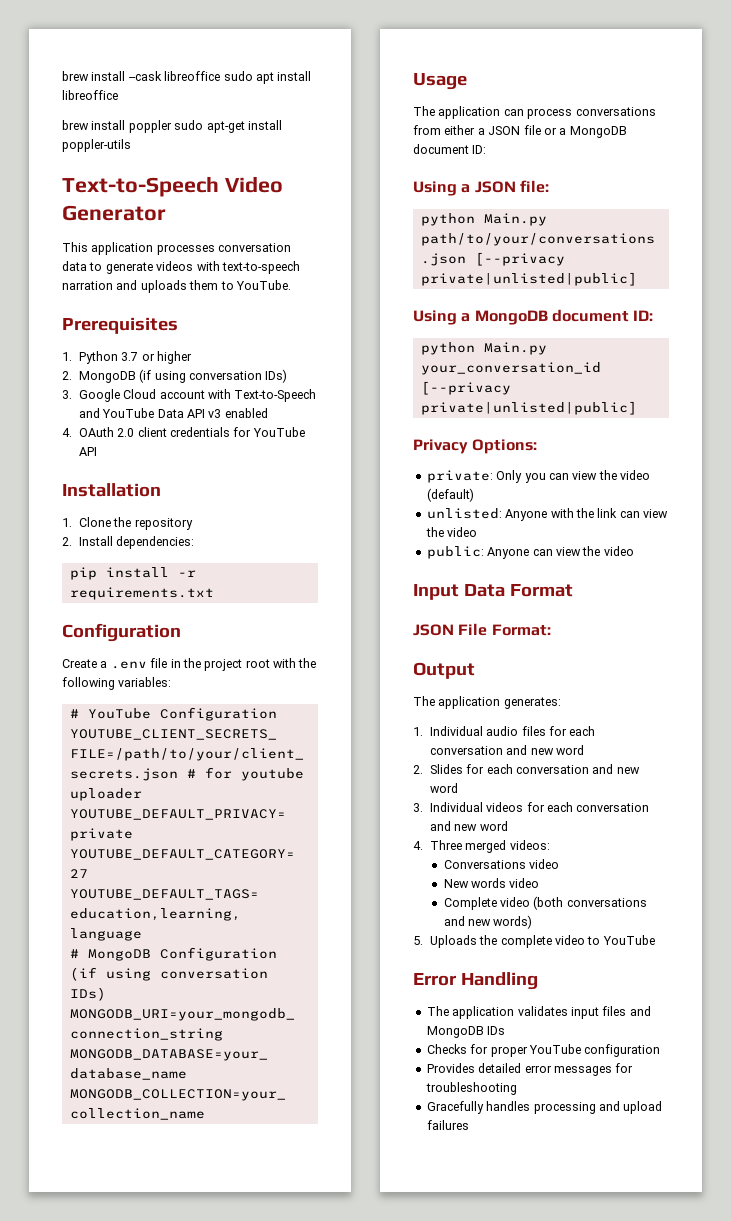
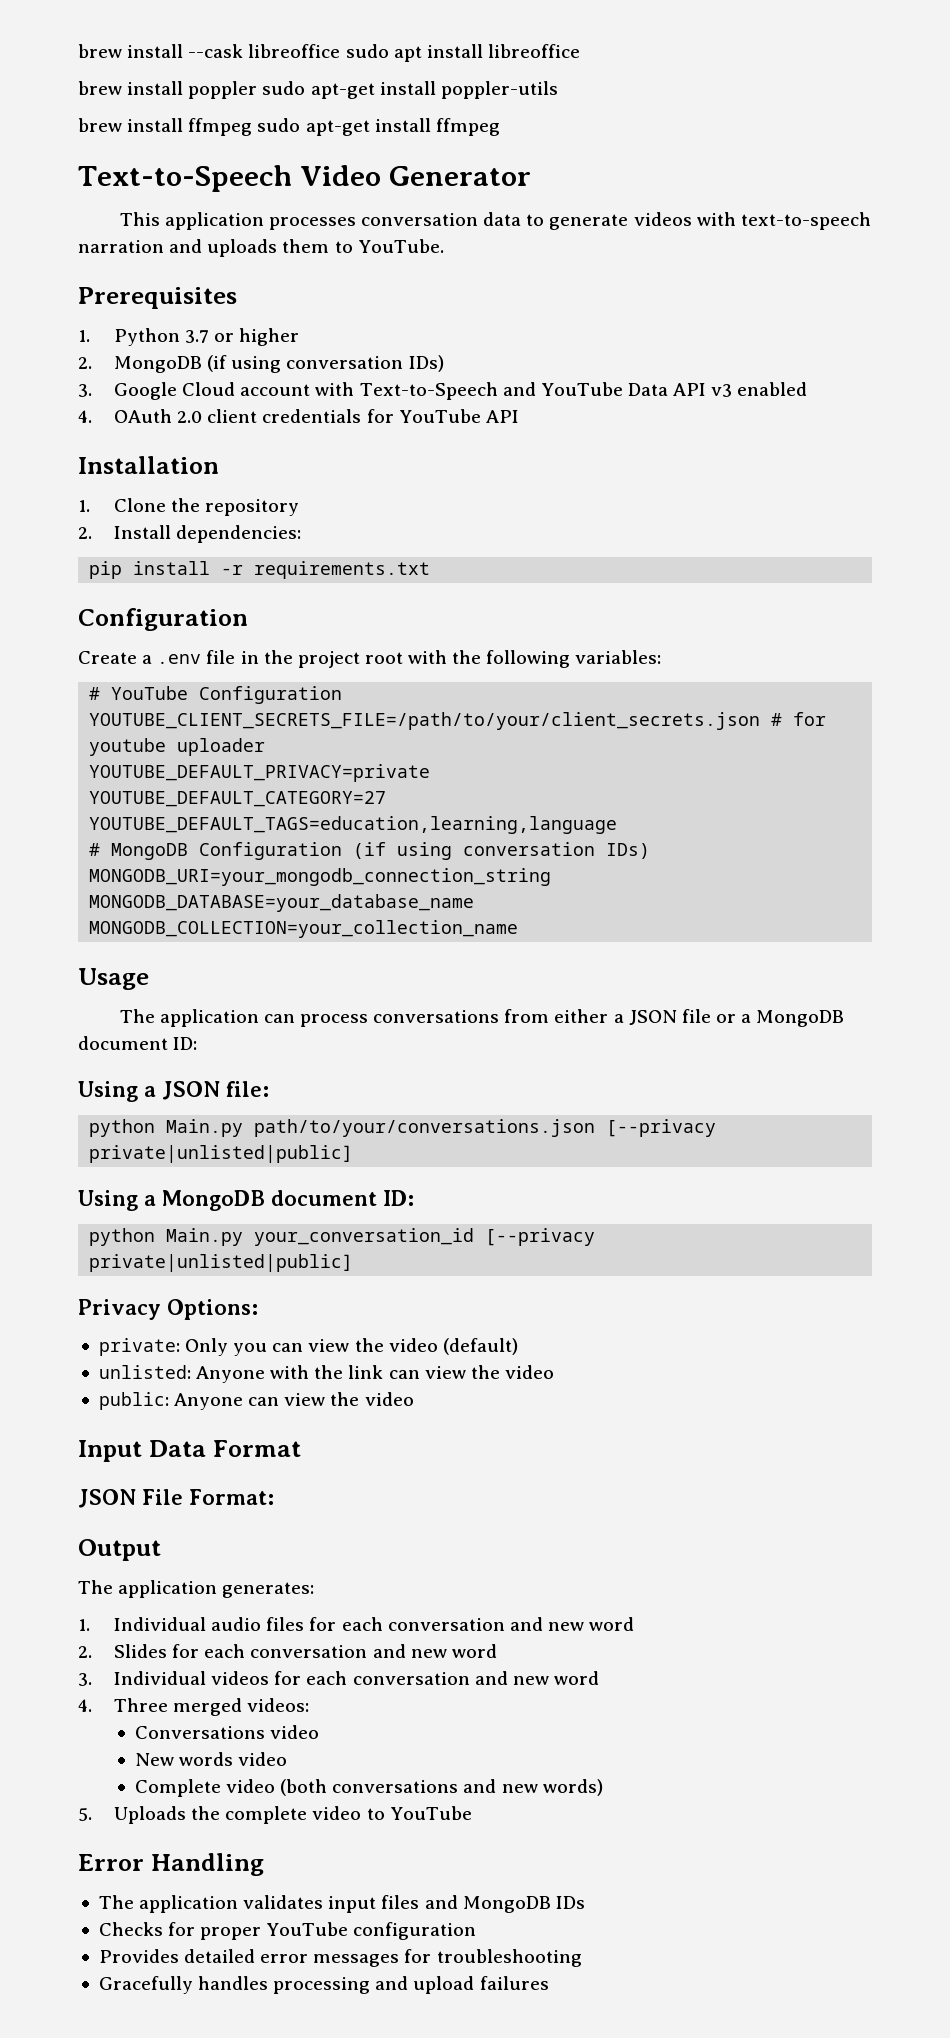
(131, 145) none -> [78,118,500,136] // brew install ffmpeg sudo apt-get install ffmpeg

